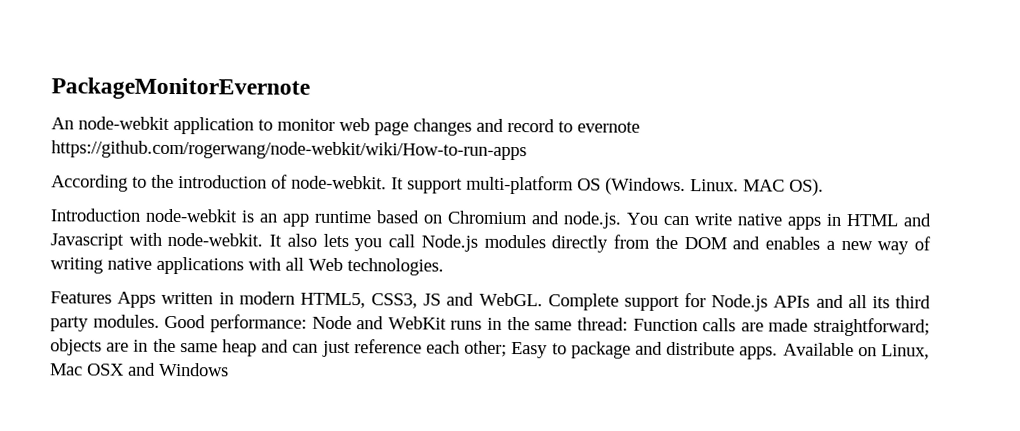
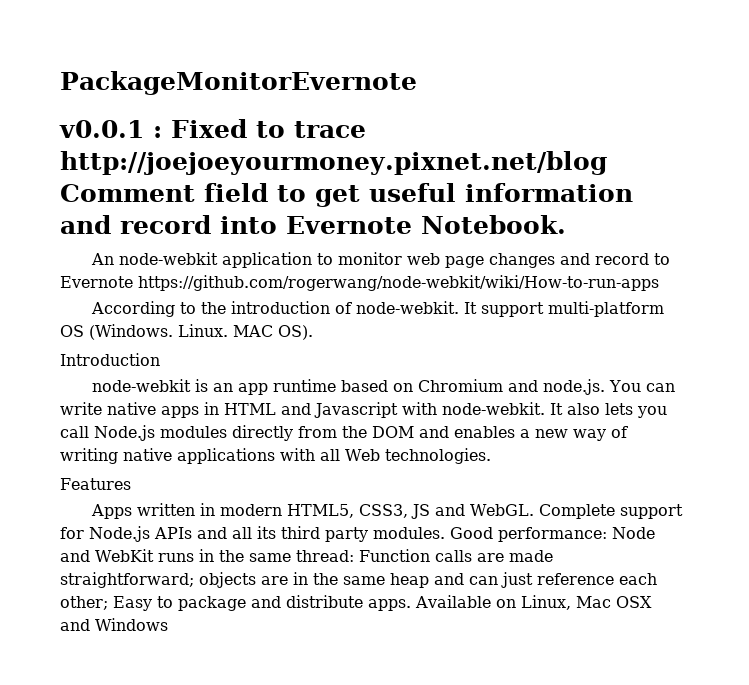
(310, 88) none -> [59,119,366,138] [60,151,607,175] [60,183,633,207] [60,215,566,234] // v0.0.1 : Fixed to trace http://joejoeyourmoney.pixnet.net/blog Comment field to get useful information and record into Evernote Notebook.
[577,121,640,133] evernote -> [60,276,133,288] Evernote
(141, 215) none -> (160, 359) //
(112, 297) none -> (131, 484) //

